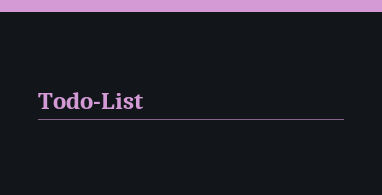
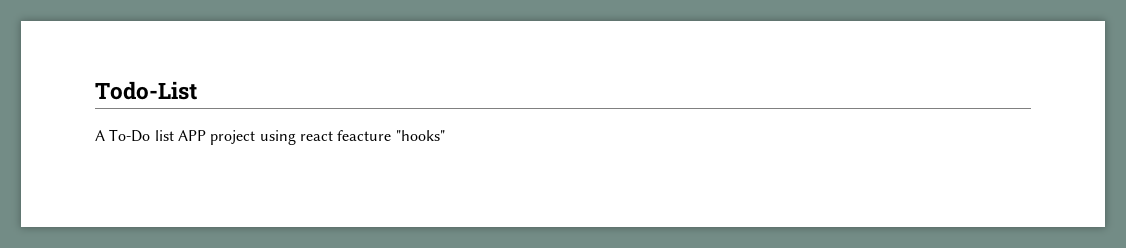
(144, 100) none -> [95,129,445,145] // A To-Do list APP project using react feacture "hooks"

